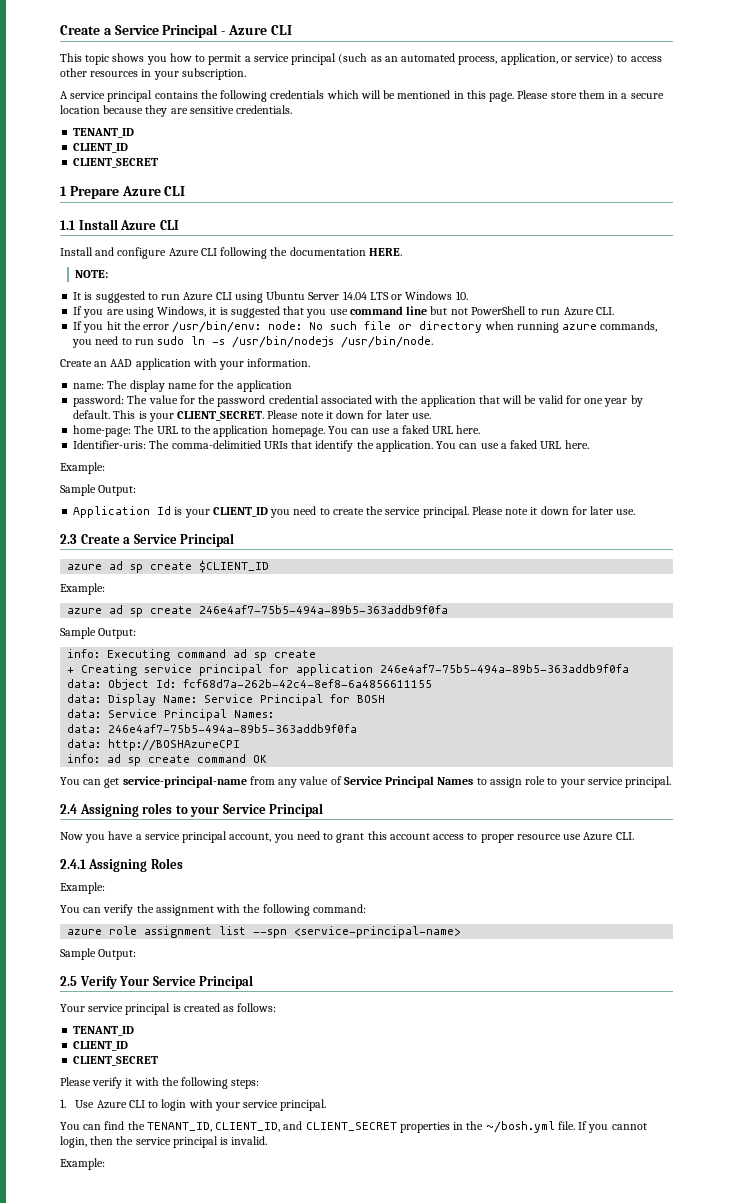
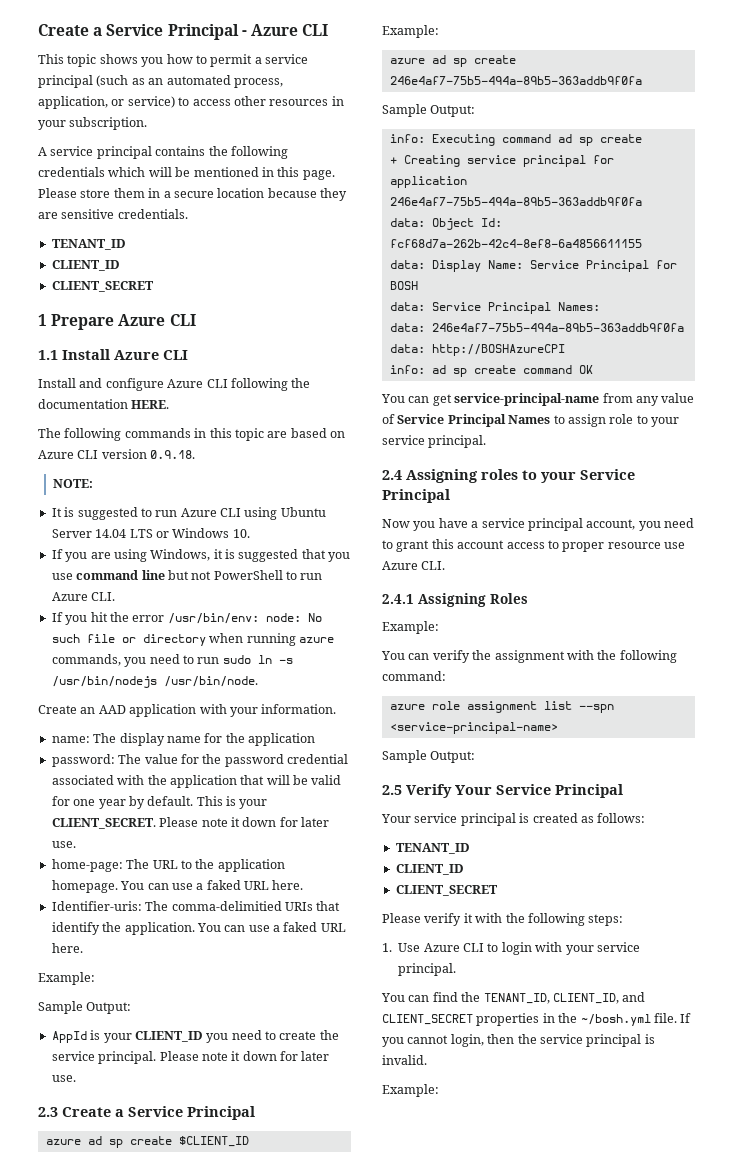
(402, 252) none -> [38,428,345,441] [38,449,196,459] // The following commands in this topic are based on Azure CLI version 0.9.18.
[73,506,172,518] Application Id -> [51,1031,87,1043] AppId

